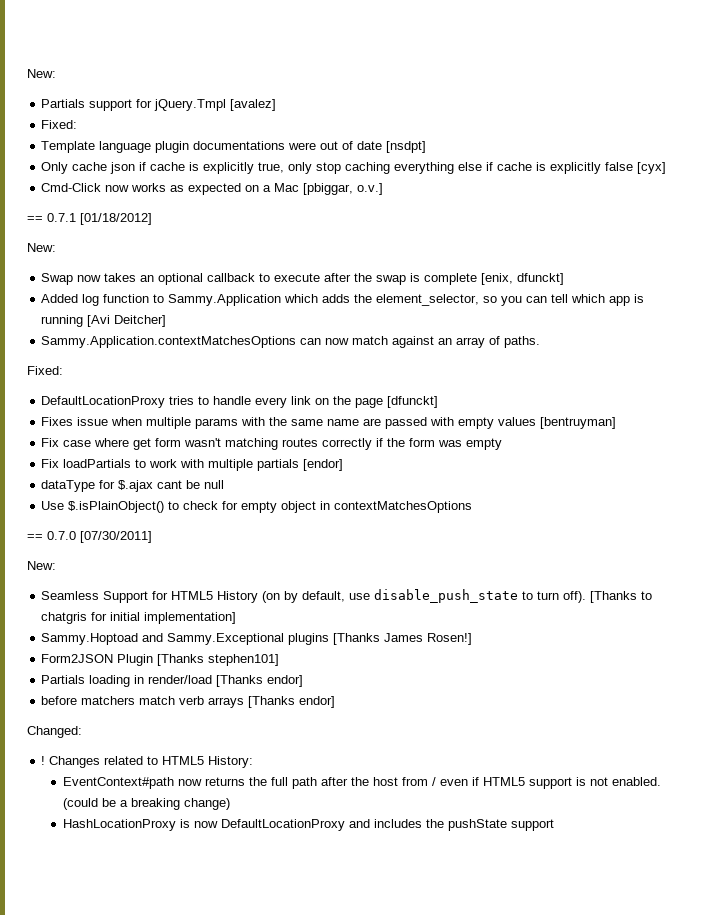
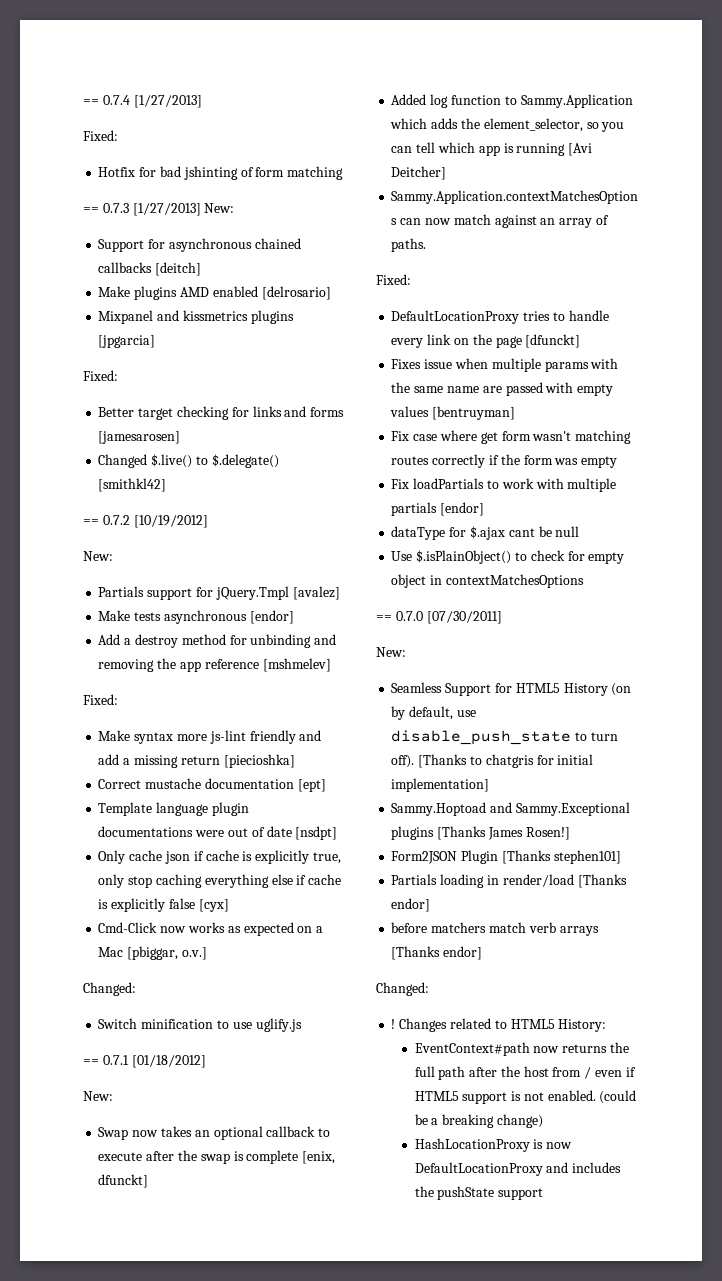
(27, 73) none -> [83,95,202,108] [83,130,118,141] [98,166,344,180] [83,203,235,216] [98,238,301,252] [98,262,202,276] [98,286,331,300] [98,310,294,324] [98,335,156,348] [83,370,118,381] [98,406,345,420] [98,431,181,444] [98,454,279,468] [98,478,167,492] [83,515,208,528] == 0.7.4 [1/27/2013] // Fixed: // Hotfix for bad jshinting of form matching // == 0.7.3 [1/27/2013] New: // Support for asynchronous chained callbacks [deitch] // Make plugins AMD enabled [delrosario] // Mixpanel and kissmetrics plugins [jpgarcia] // Fixed: // Better target checking for links and forms [jamesarosen] // Changed $.live() to $.delegate() [smithkl42] // == 0.7.2 [10/19/2012] //
[41,120,78,129] Fixed: -> [98,610,294,624] [98,634,337,648] [98,658,331,672] [83,694,118,705] [98,730,322,744] [98,754,295,768] [98,778,326,792] Make tests asynchronous [endor] // Add a destroy method for unbinding and removing the app reference [mshmelev] // Fixed: // Make syntax more js-lint friendly and add a missing return [piecioshka] // Correct mustache documentation [ept]
(384, 189) none -> [83,982,136,996] [98,1018,302,1032] // Changed: // Switch minification to use uglify.js

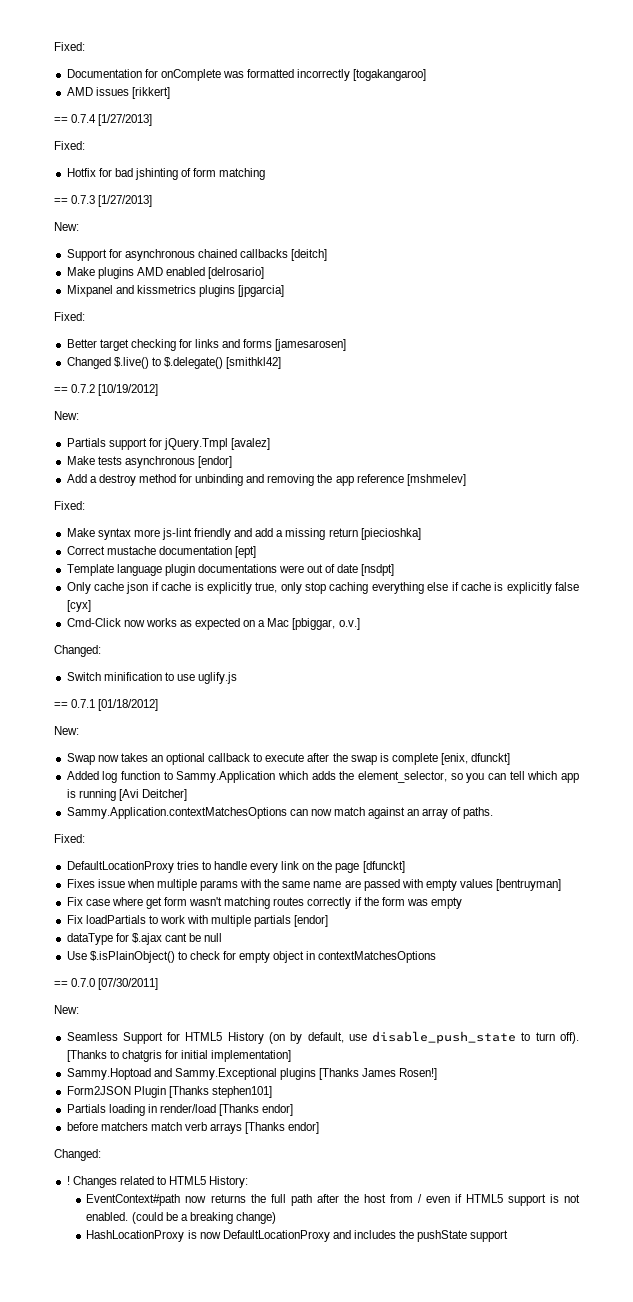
(83, 102) none -> [54,42,85,51] [66,69,427,81] [66,87,170,99] Fixed: // Documentation for onComplete was formatted incorrectly [togakangaroo] // AMD issues [rikkert] //
(201, 209) none -> (153, 201) //

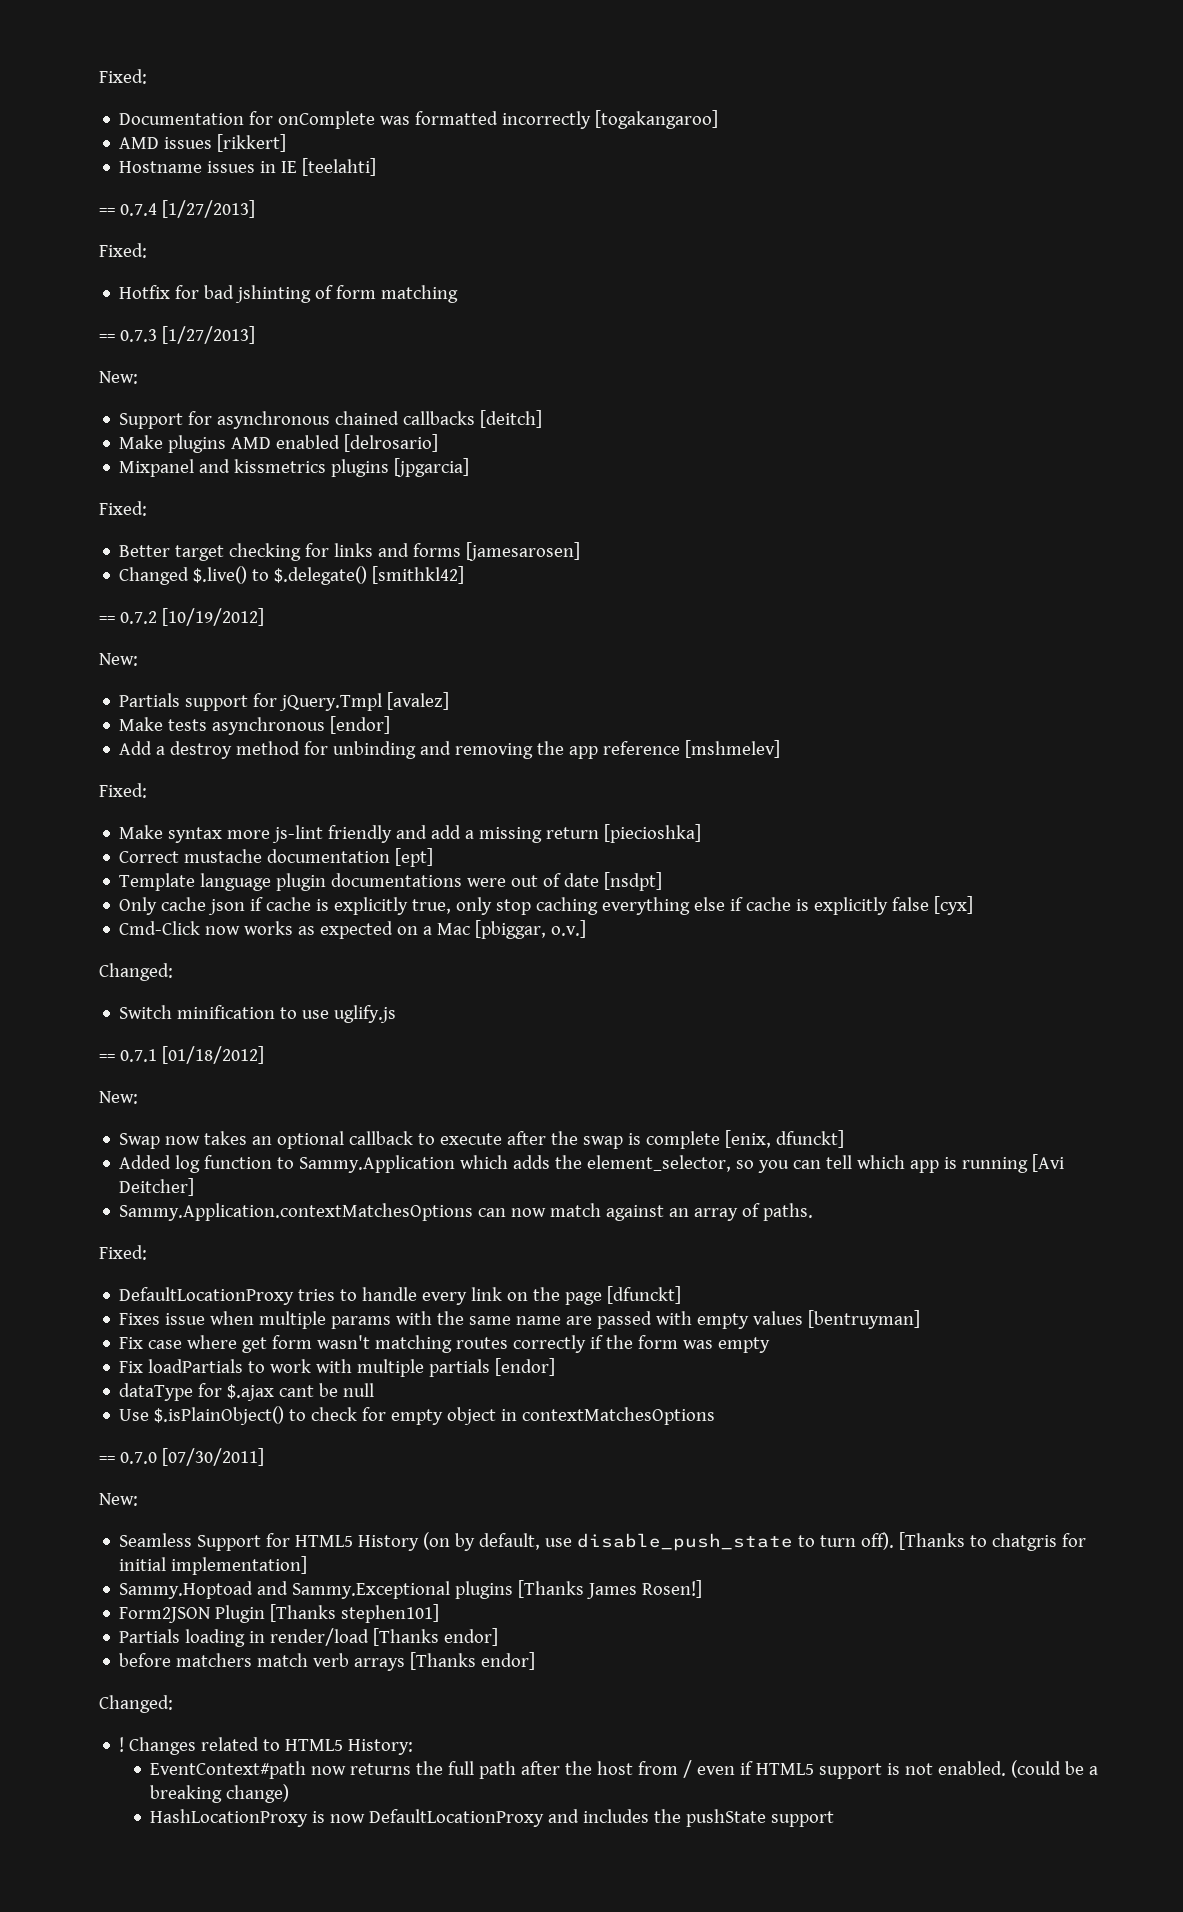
(170, 93) none -> [119,158,377,176] // Hostname issues in IE [teelahti]

